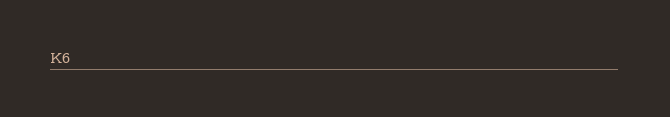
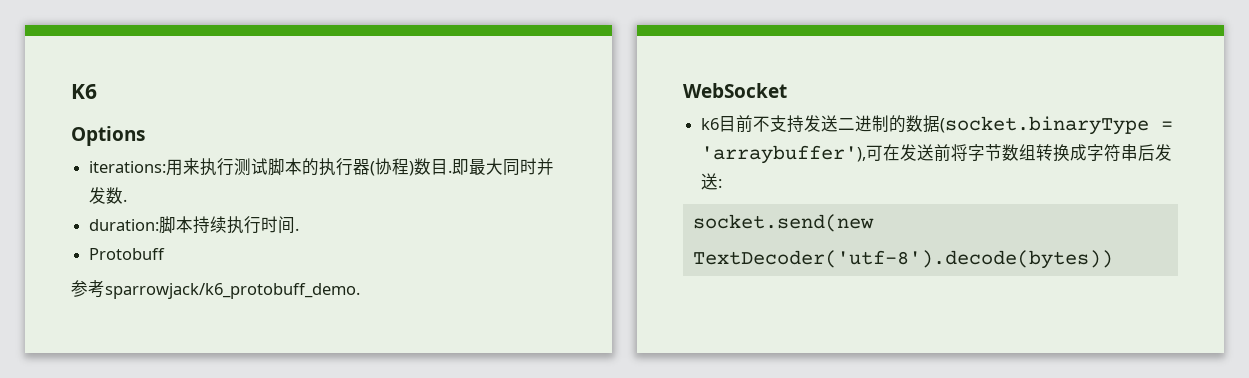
(70, 58) none -> [71,126,145,146] [89,158,555,176] [89,187,128,204] [89,216,300,234] [89,248,166,260] [71,280,360,299] [683,83,787,98] [701,115,1174,135] [701,144,1173,164] [701,173,723,190] [692,214,874,232] [692,250,1113,269] // Options // iterations:用来执行测试脚本的执行器(协程)数目.即最大同时并发数. // duration:脚本持续执行时间. // Protobuff // 参考sparrowjack/k6_protobuff_demo. // WebSocket // k6目前不支持发送二进制的数据(socket.binaryType = 'arraybuffer'),可在发送前将字节数组转换成字符串后发送: // socket.send(new TextDecoder('utf-8').decode(bytes))

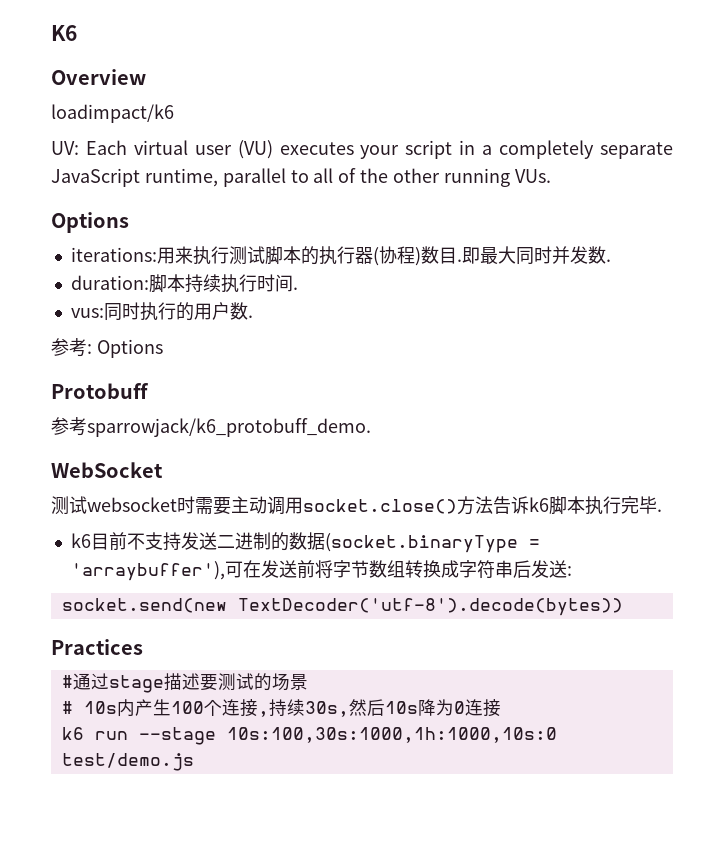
(97, 91) none -> [51,69,146,85] [51,104,174,123] [51,140,673,159] [51,168,551,187] // Overview // loadimpact/k6 // UV: Each virtual user (VU) executes your script in a completely separate JavaScript runtime, parallel to all of the other running VUs.
[89,248,166,260] [71,280,360,299] [683,83,787,98] Protobuff // 参考sparrowjack/k6_protobuff_demo. // WebSocket -> [70,302,253,321] [51,338,163,358] [51,383,149,399] [51,417,371,437] [51,462,163,478] [51,496,662,515] vus:同时执行的用户数. // 参考: Options // Protobuff // 参考sparrowjack/k6_protobuff_demo. // WebSocket // 测试websocket时需要主动调用socket.close()方法告诉k6脚本执行完毕.
(1113, 259) none -> [51,639,143,655] [61,673,308,693] [61,699,501,717] [61,727,557,745] [61,753,194,771] // Practices // #通过stage描述要测试的场景 // # 10s内产生100个连接,持续30s,然后10s降为0连接 // k6 run --stage 10s:100,30s:1000,1h:1000,10s:0 test/demo.js

